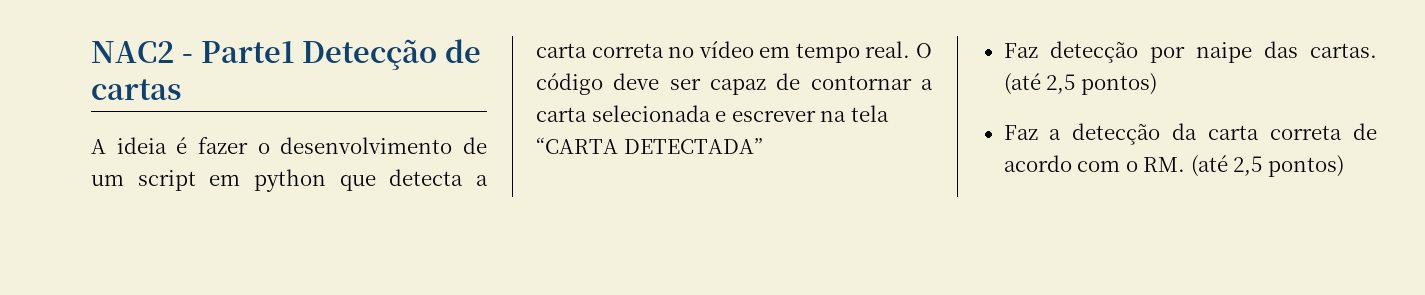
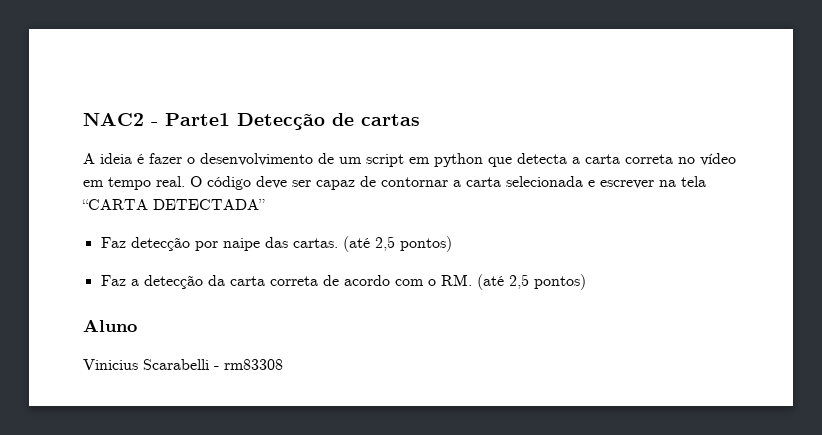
(1344, 166) none -> [83,319,137,332] [83,359,283,370] // Aluno // Vinicius Scarabelli - rm83308

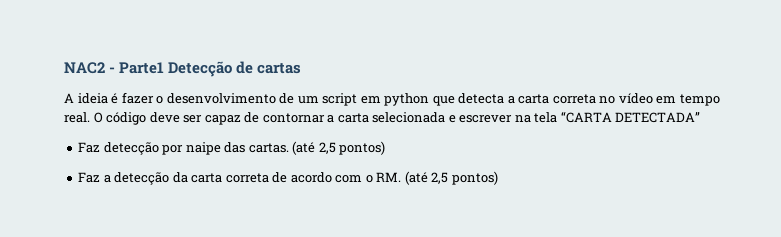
[83,319,137,332] [83,359,283,370] // Aluno // Vinicius Scarabelli - rm83308 -> (498, 178) none

